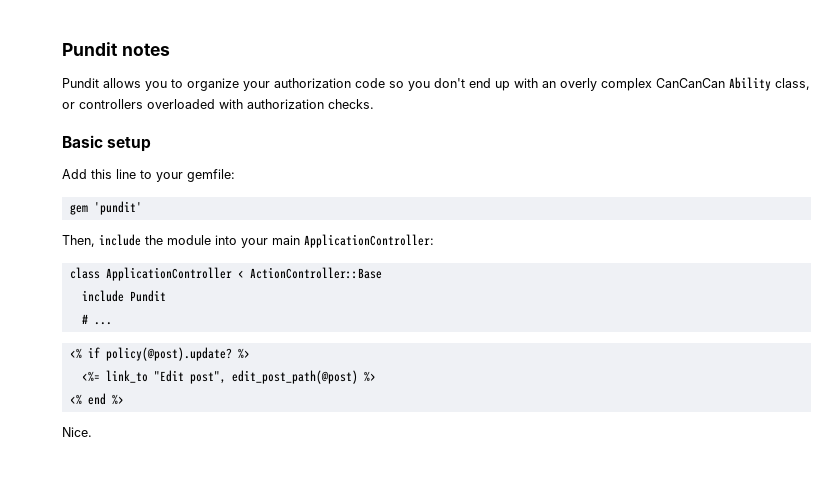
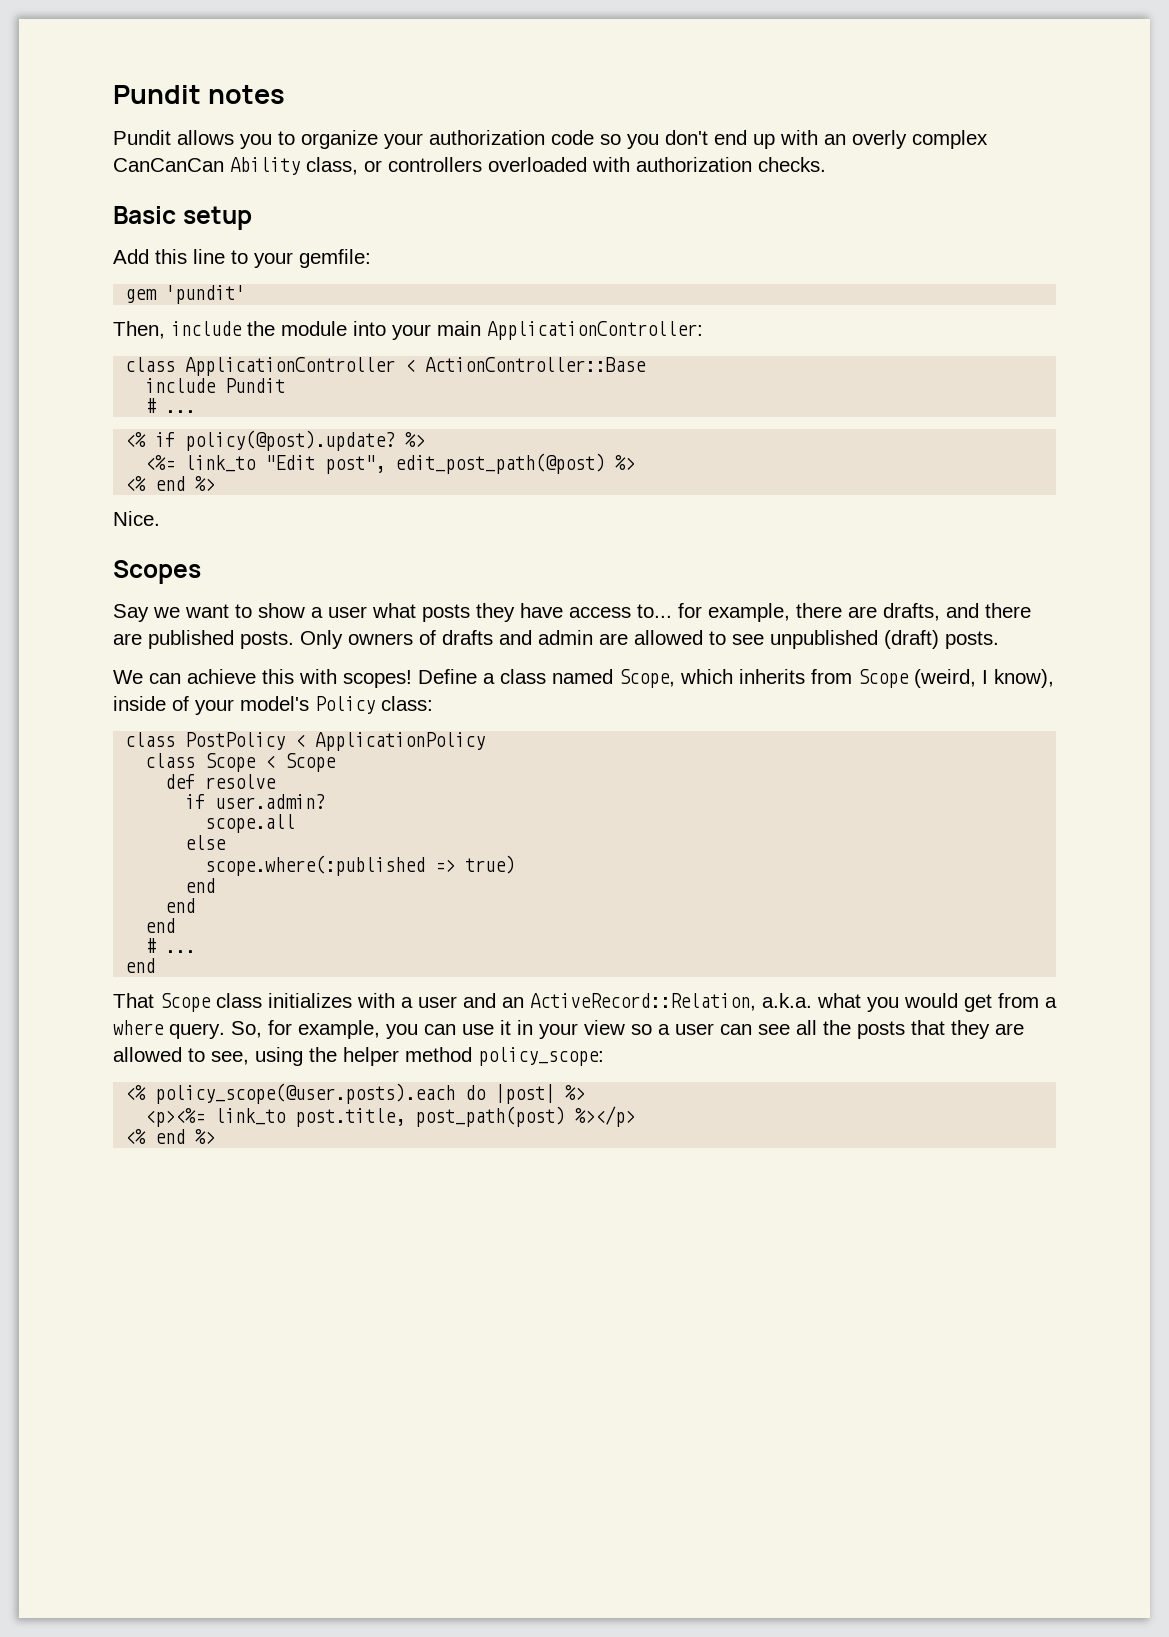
(92, 432) none -> [113,560,201,584] [113,603,1031,622] [113,630,999,649] [113,669,1054,688] [113,696,433,715] [125,732,486,751] [145,753,337,772] [165,774,277,789] [185,794,326,809] [205,814,296,833] [185,835,227,850] [205,855,516,876] [185,878,216,893] [165,898,196,913] [145,918,176,933] [145,938,196,953] [125,958,156,973] [113,993,1057,1012] [113,1020,1024,1039] [113,1047,604,1066] [125,1083,586,1104] [145,1106,636,1127] [125,1129,216,1144] // Scopes // Say we want to show a user what posts they have access to... for example, there are drafts, and there are published posts. Only owners of drafts and admin are allowed to see unpublished (draft) posts. // We can achieve this with scopes! Define a class named Scope, which inherits from Scope (weird, I know), inside of your model's Policy class: // class PostPolicy < ApplicationPolicy // class Scope < Scope // def resolve // if user.admin? // scope.all // else // scope.where(:published => true) // end // end // end // # ... // end // That Scope class initializes with a user and an ActiveRecord::Relation, a.k.a. what you would get from a where query. So, for example, you can use it in your view so a user can see all the posts that they are allowed to see, using the helper method policy_scope: // <% policy_scope(@user.posts).each do |post| %> // <p><%= link_to post.title, post_path(post) %></p> // <% end %>

